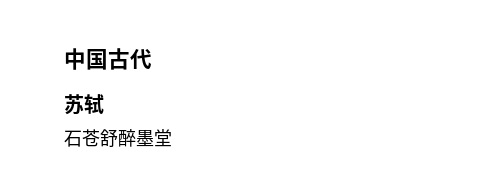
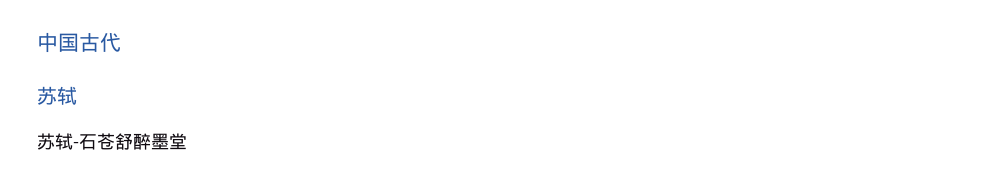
(104, 104) none -> [37,133,79,150] 苏轼-

